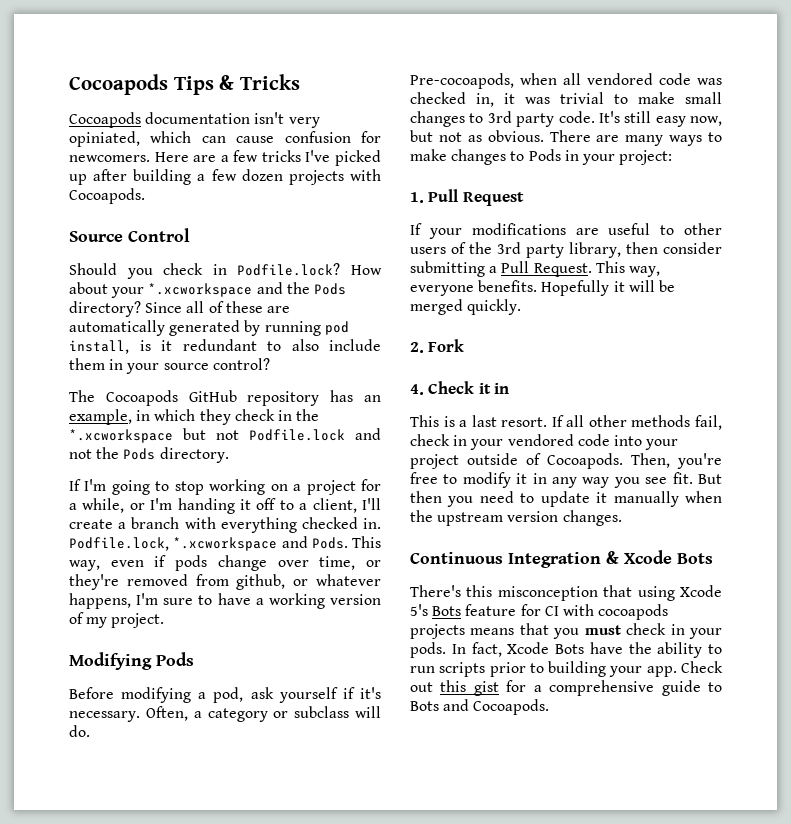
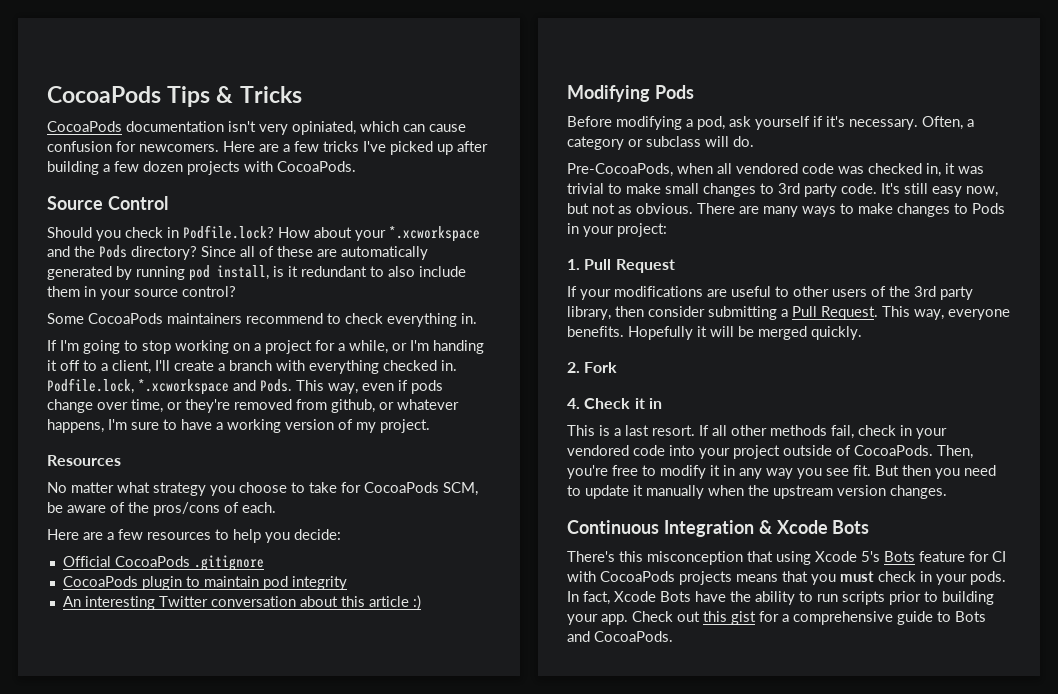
[69,74,168,95] Cocoapods -> [47,86,161,103] CocoaPods
[69,112,141,128] Cocoapods -> [47,121,122,132] CocoaPods
[69,188,145,204] Cocoapods. -> [277,161,356,172] CocoaPods.
[69,390,381,406] [69,409,320,425] [69,428,381,443] [69,447,229,463] The Cocoapods GitHub repository has an example, in which they check in the *.xcworkspace but not Podfile.lock and not the Pods directory. -> [47,313,477,327] Some CocoaPods maintainers recommend to check everything in.
(165, 620) none -> [47,455,121,466] [47,482,478,496] [47,502,276,516] [47,529,341,543] [62,555,264,571] [62,576,347,590] [62,595,421,610] // Resources // No matter what strategy you choose to take for CocoaPods SCM, be aware of the pros/cons of each. // Here are a few resources to help you decide: // Official CocoaPods .gitignore // CocoaPods plugin to maintain pod integrity // An interesting Twitter conversation about this article :)
[410,73,514,89] Pre-cocoapods, -> [567,163,673,177] Pre-CocoaPods,
[547,453,623,469] Cocoapods. -> [854,445,933,456] CocoaPods.
[598,604,669,620] cocoapods -> [600,571,675,582] CocoaPods
[473,699,550,715] Cocoapods. -> [594,631,673,642] CocoaPods.

